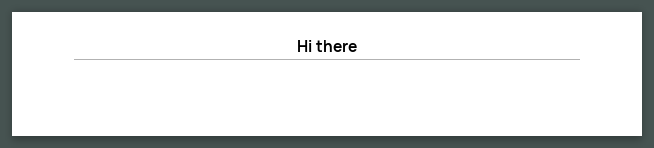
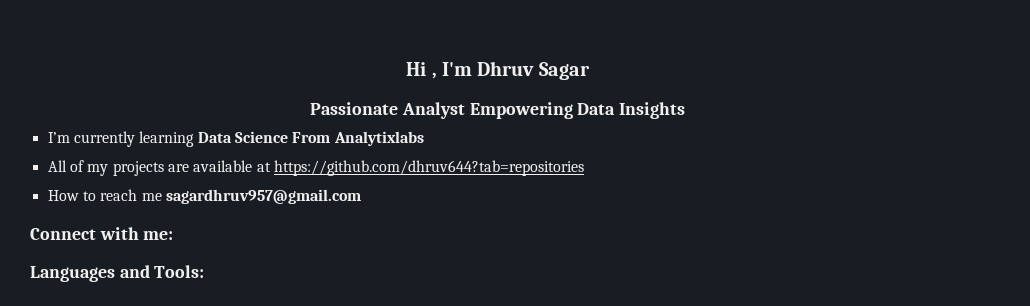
[316,40,358,52] there -> [431,61,590,80] [310,102,685,119] [47,131,424,147] [47,160,584,176] [47,189,361,204] [30,227,174,240] [30,265,205,282] , I'm Dhruv Sagar // Passionate Analyst Empowering Data Insights // I’m currently learning Data Science From Analytixlabs // All of my projects are available at https://github.com/dhruv644?tab=repositories // How to reach me sagardhruv957@gmail.com // Connect with me: // Languages and Tools:

